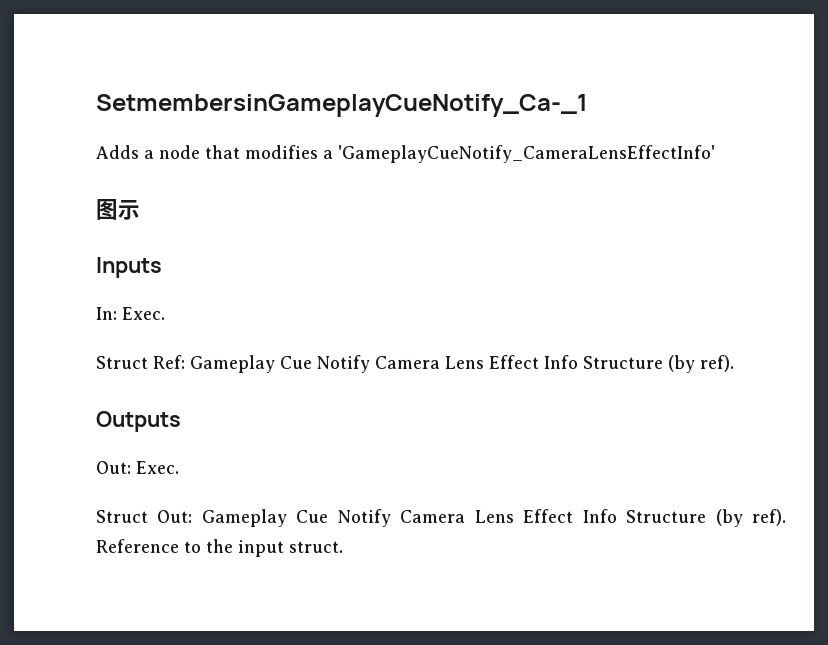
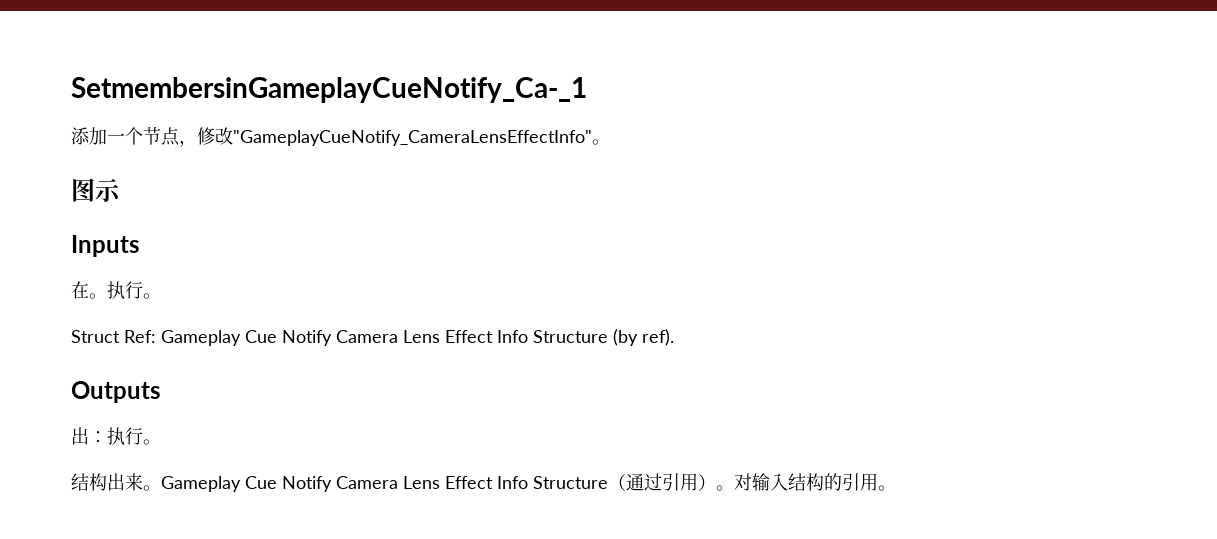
[96,145,715,163] Adds a node that modifies a 'GameplayCueNotify_CameraLensEffectInfo' -> [71,127,610,147] 添加一个节点，修改"GameplayCueNotify_CameraLensEffectInfo"。
[96,307,165,320] In: Exec. -> [71,281,161,299] 在。执行。
[96,461,179,474] [96,509,786,527] [96,539,343,557] Out: Exec. // Struct Out: Gameplay Cue Notify Camera Lens Effect Info Structure (by ref). Reference to the input struct. -> [71,427,161,445] [71,473,896,492] 出：执行。 // 结构出来。Gameplay Cue Notify Camera Lens Effect Info Structure（通过引用）。对输入结构的引用。

